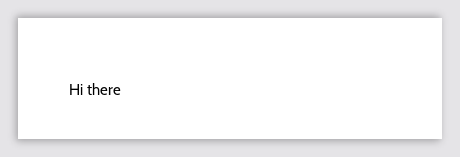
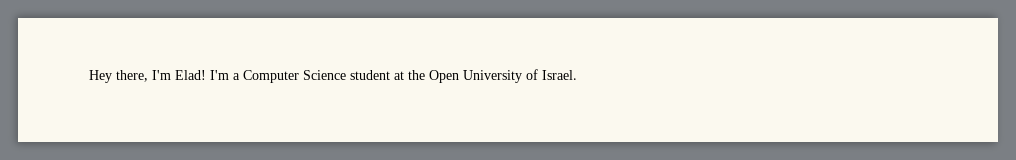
[69,83,122,95] Hi there -> [89,69,577,83] Hey there, I'm Elad! I'm a Computer Science student at the Open University of Israel.

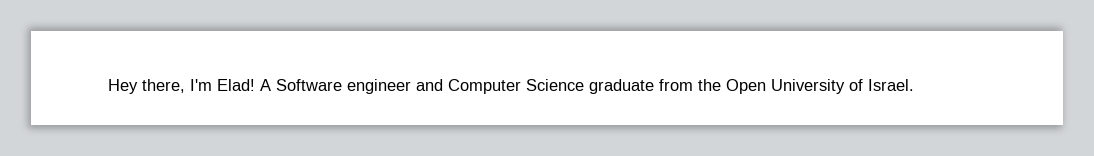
[210,70,404,83] I'm a Computer Science student at -> [259,79,693,94] A Software engineer and Computer Science graduate from

